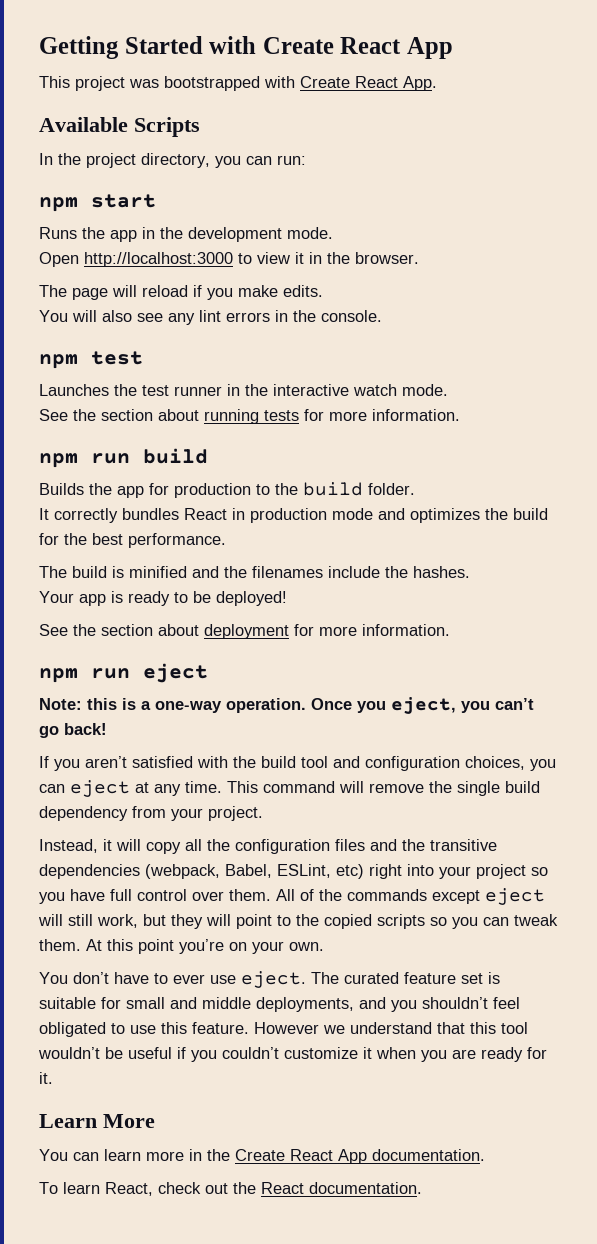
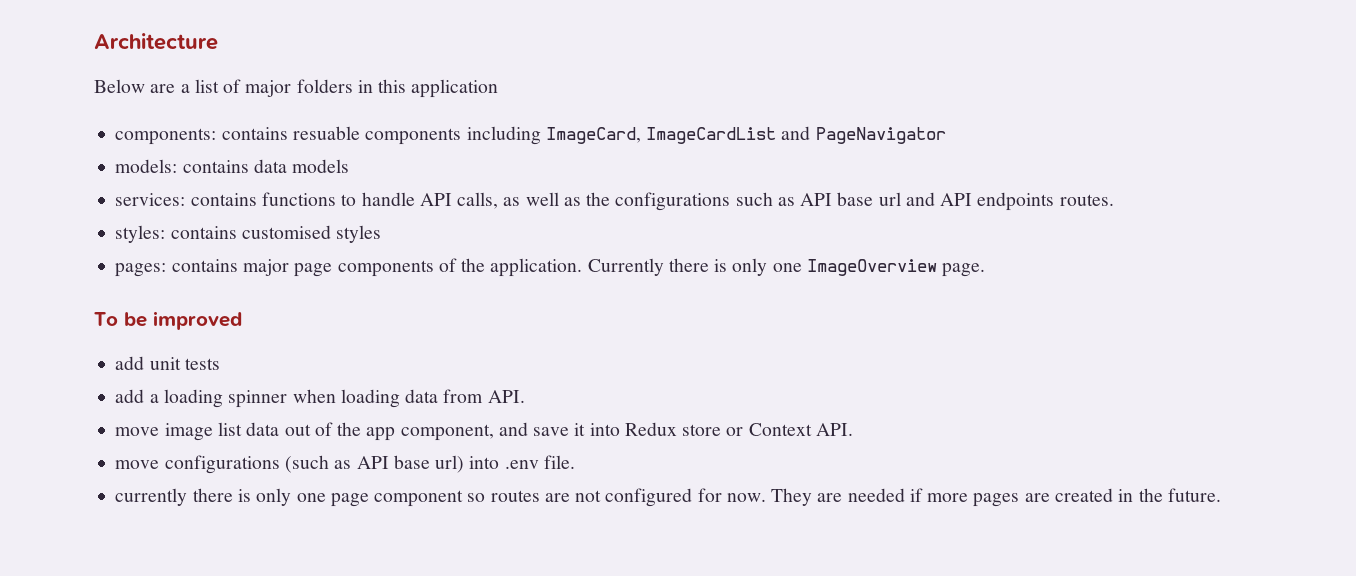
[39,36,454,59] [39,76,437,91] [39,117,200,137] [39,153,306,168] [39,194,156,212] [39,227,333,242] [39,252,419,267] [39,285,323,300] [39,310,382,325] [39,351,143,369] [39,384,448,396] [39,409,460,424] [39,448,208,468] [39,482,415,498] [39,508,548,523] [39,533,226,548] [39,566,470,578] [39,591,287,606] [39,624,450,639] [39,663,208,683] [39,697,534,714] [39,723,107,738] [39,756,556,771] [39,780,540,797] [39,806,263,821] [39,839,497,854] [39,864,548,879] [39,888,545,905] [38,914,558,929] [39,939,324,954] [39,971,500,988] [39,997,520,1012] [39,1022,528,1037] [38,1047,547,1062] [39,1072,53,1084] [39,1114,155,1128] [39,1149,485,1164] [39,1182,422,1196] Getting Started with Create React App // This project was bootstrapped with Create React App. // Available Scripts // In the project directory, you can run: // npm start // Runs the app in the development mode. // Open http://localhost:3000 to view it in the browser. // The page will reload if you make edits. // You will also see any lint errors in the console. // npm test // Launches the test runner in the interactive watch mode. // See the section about running tests for more information. // npm run build // Builds the app for production to the build folder. // It correctly bundles React in production mode and optimizes the build for the best performance. // The build is minified and the filenames include the hashes. // Your app is ready to be deployed! // See the section about deployment for more information. // npm run eject // Note: this is a one-way operation. Once you eject, you can’t go back! // If you aren’t satisfied with the build tool and configuration choices, you can eject at any time. This command will remove the single build dependency from your project. // Instead, it will copy all the configuration files and the transitive dependencies (webpack, Babel, ESLint, etc) right into your project so you have full control over them. All of the commands except eject will still work, but they will point to the copied scripts so you can tweak them. At this point you’re on your own. // You don’t have to ever use eject. The curated feature set is suitable for small and middle deployments, and you shouldn’t feel obligated to use this feature. However we understand that this tool wouldn’t be useful if you couldn’t customize it when you are ready for it. // Learn More // You can learn more in the Create React App documentation. // To learn React, check out the React documentation. -> [94,33,218,50] [94,79,499,98] [115,126,946,145] [115,159,350,173] [115,192,1114,211] [115,225,382,243] [115,258,986,277] [94,311,242,330] [115,356,220,370] [115,389,525,408] [115,422,853,441] [115,455,575,474] [115,488,1221,507] Architecture // Below are a list of major folders in this application // components: contains resuable components including ImageCard, ImageCardList and PageNavigator // models: contains data models // services: contains functions to handle API calls, as well as the configurations such as API base url and API endpoints routes. // styles: contains customised styles // pages: contains major page components of the application. Currently there is only one ImageOverview page. // To be improved // add unit tests // add a loading spinner when loading data from API. // move image list data out of the app component, and save it into Redux store or Context API. // move configurations (such as API base url) into .env file. // currently there is only one page component so routes are not configured for now. They are needed if more pages are created in the future.

